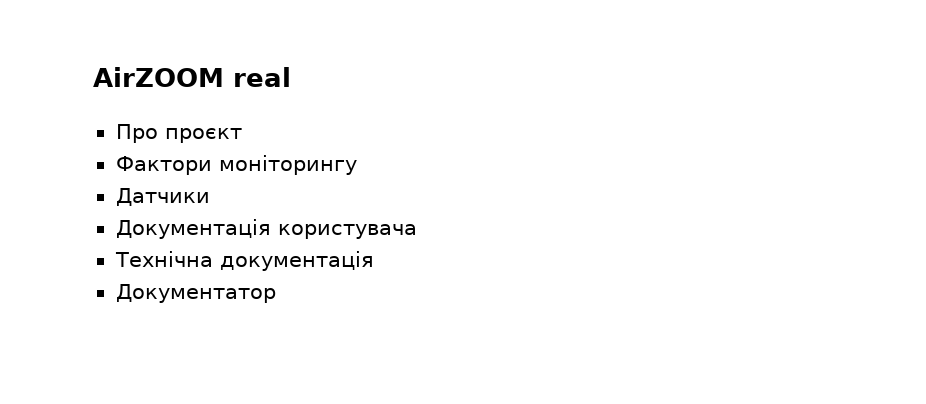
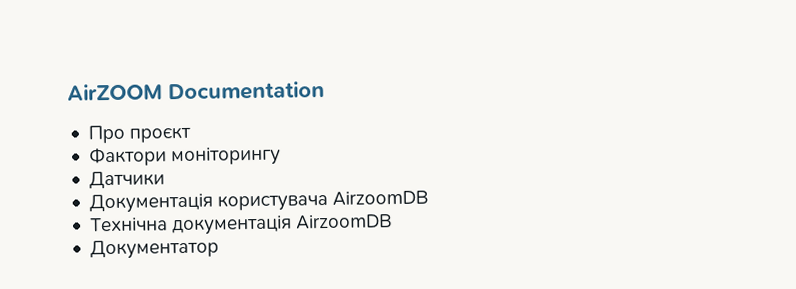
[233,67,291,87] real -> [168,81,325,101] Documentation
(417, 231) none -> [332,190,430,206] AirzoomDB
(374, 261) none -> [295,214,394,230] AirzoomDB

